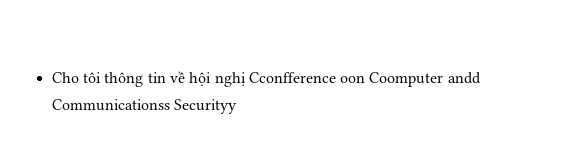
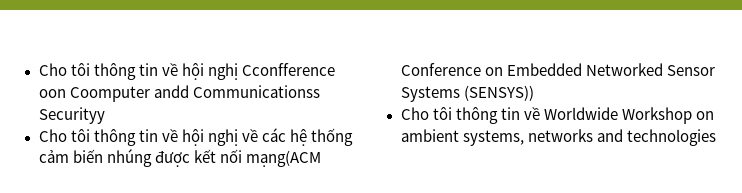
(237, 106) none -> [38,128,354,146] [38,149,321,167] [400,63,715,76] [400,85,534,102] [400,107,714,124] [400,129,716,146] // Cho tôi thông tin về hội nghị về các hệ thống cảm biến nhúng được kết nối mạng(ACM Conference on Embedded Networked Sensor Systems (SENSYS)) // Cho tôi thông tin về Worldwide Workshop on ambient systems, networks and technologies

